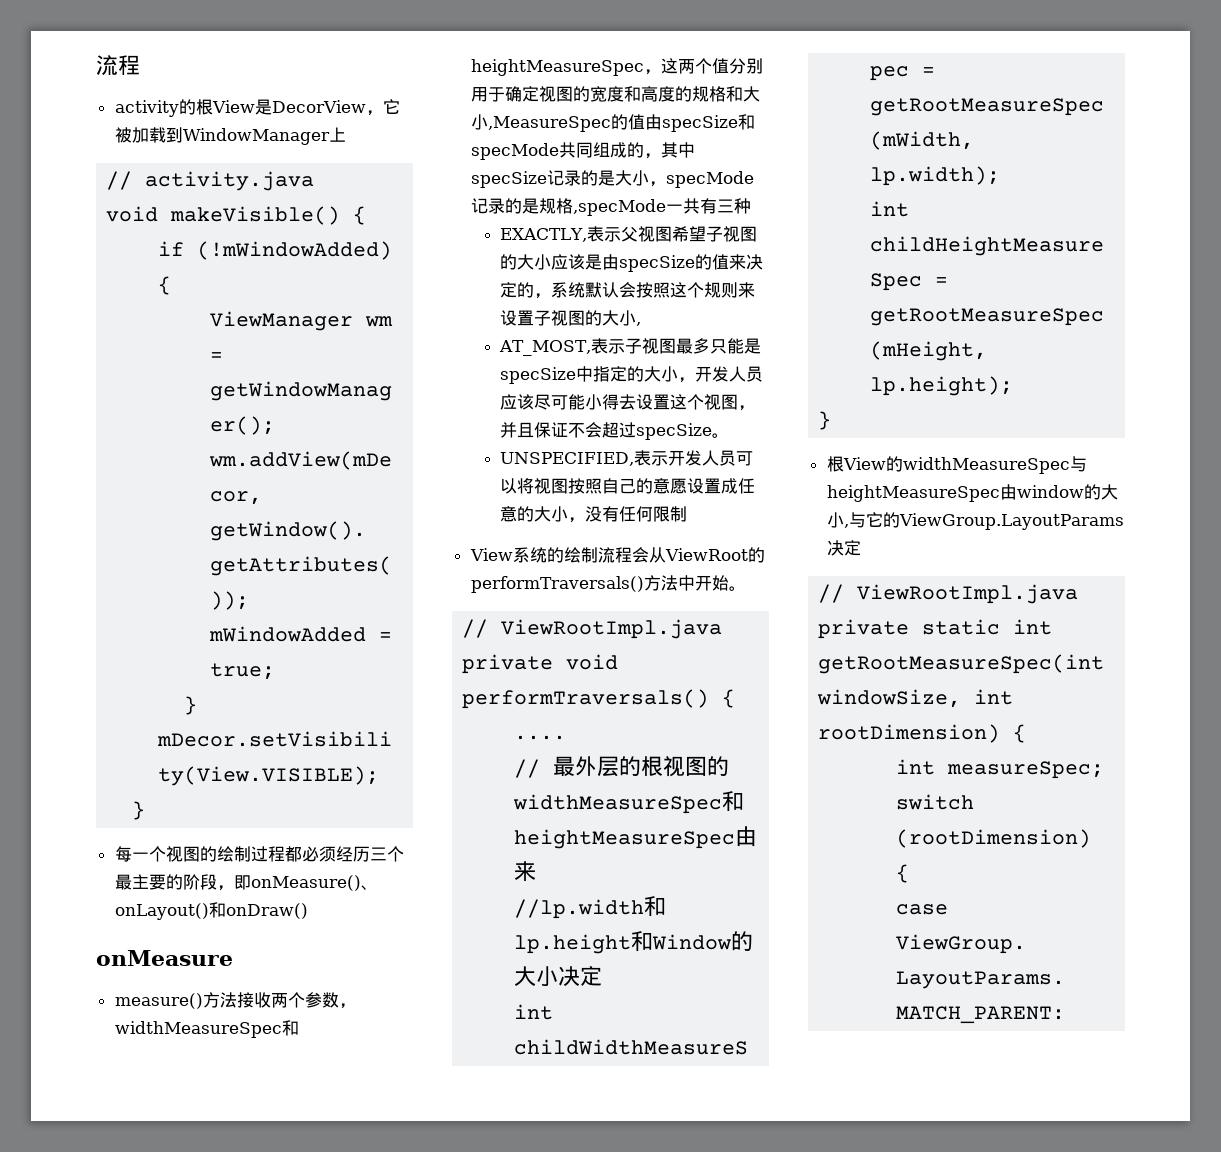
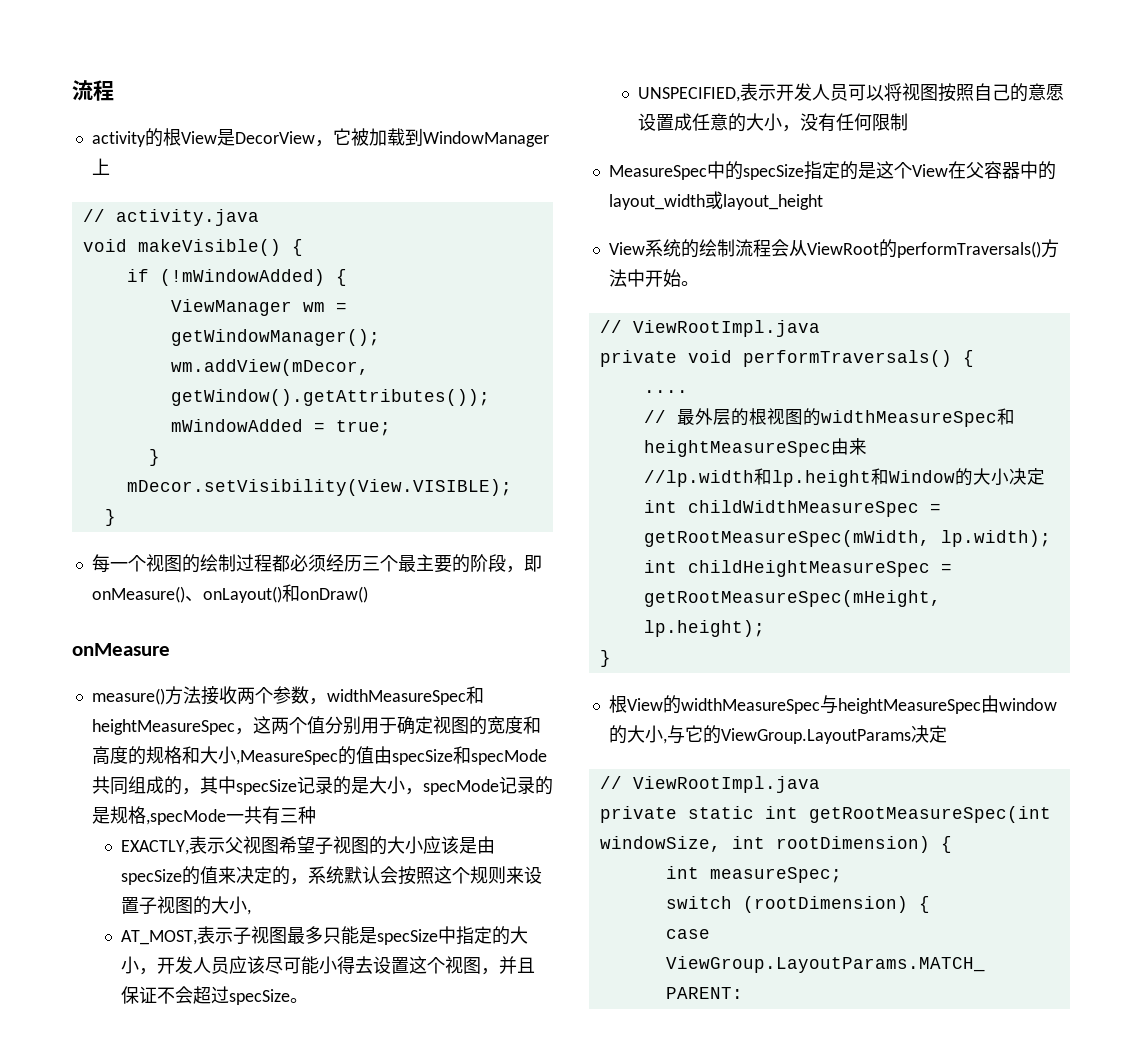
(688, 514) none -> [608,161,1056,180] [608,191,823,210] // MeasureSpec中的specSize指定的是这个View在父容器中的layout_width或layout_height

